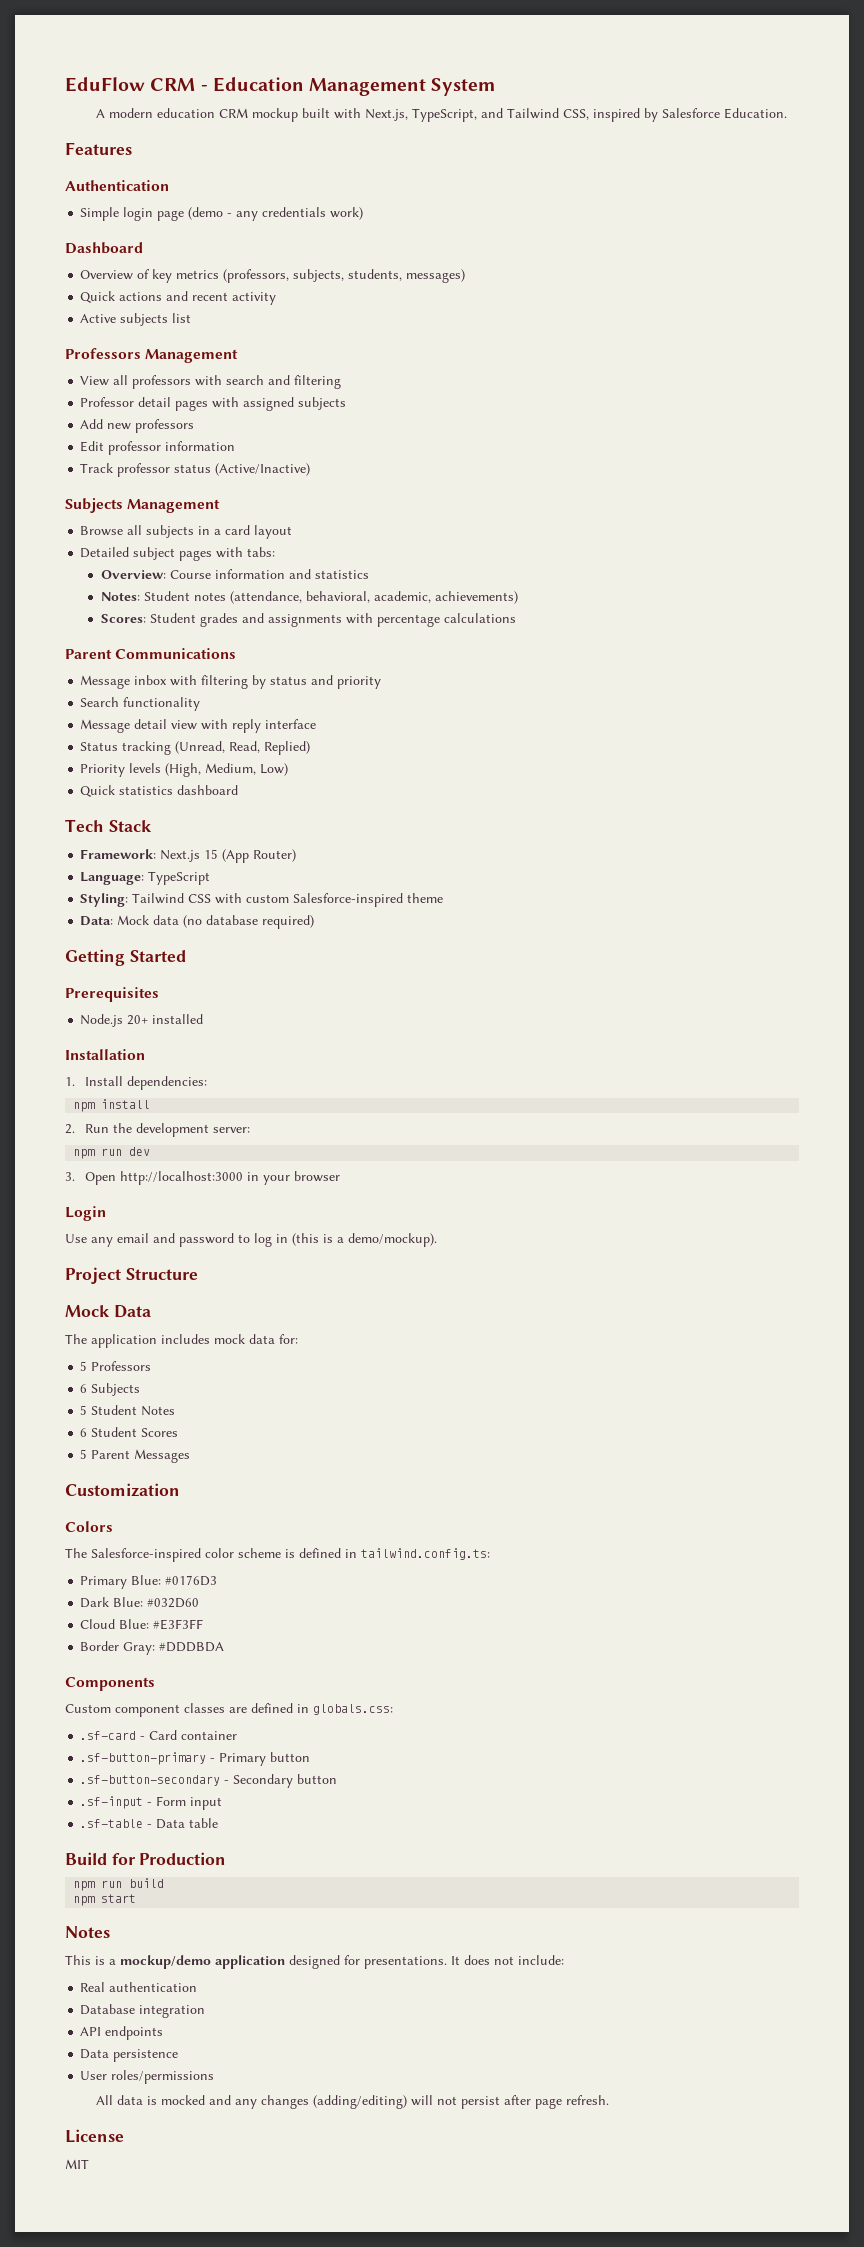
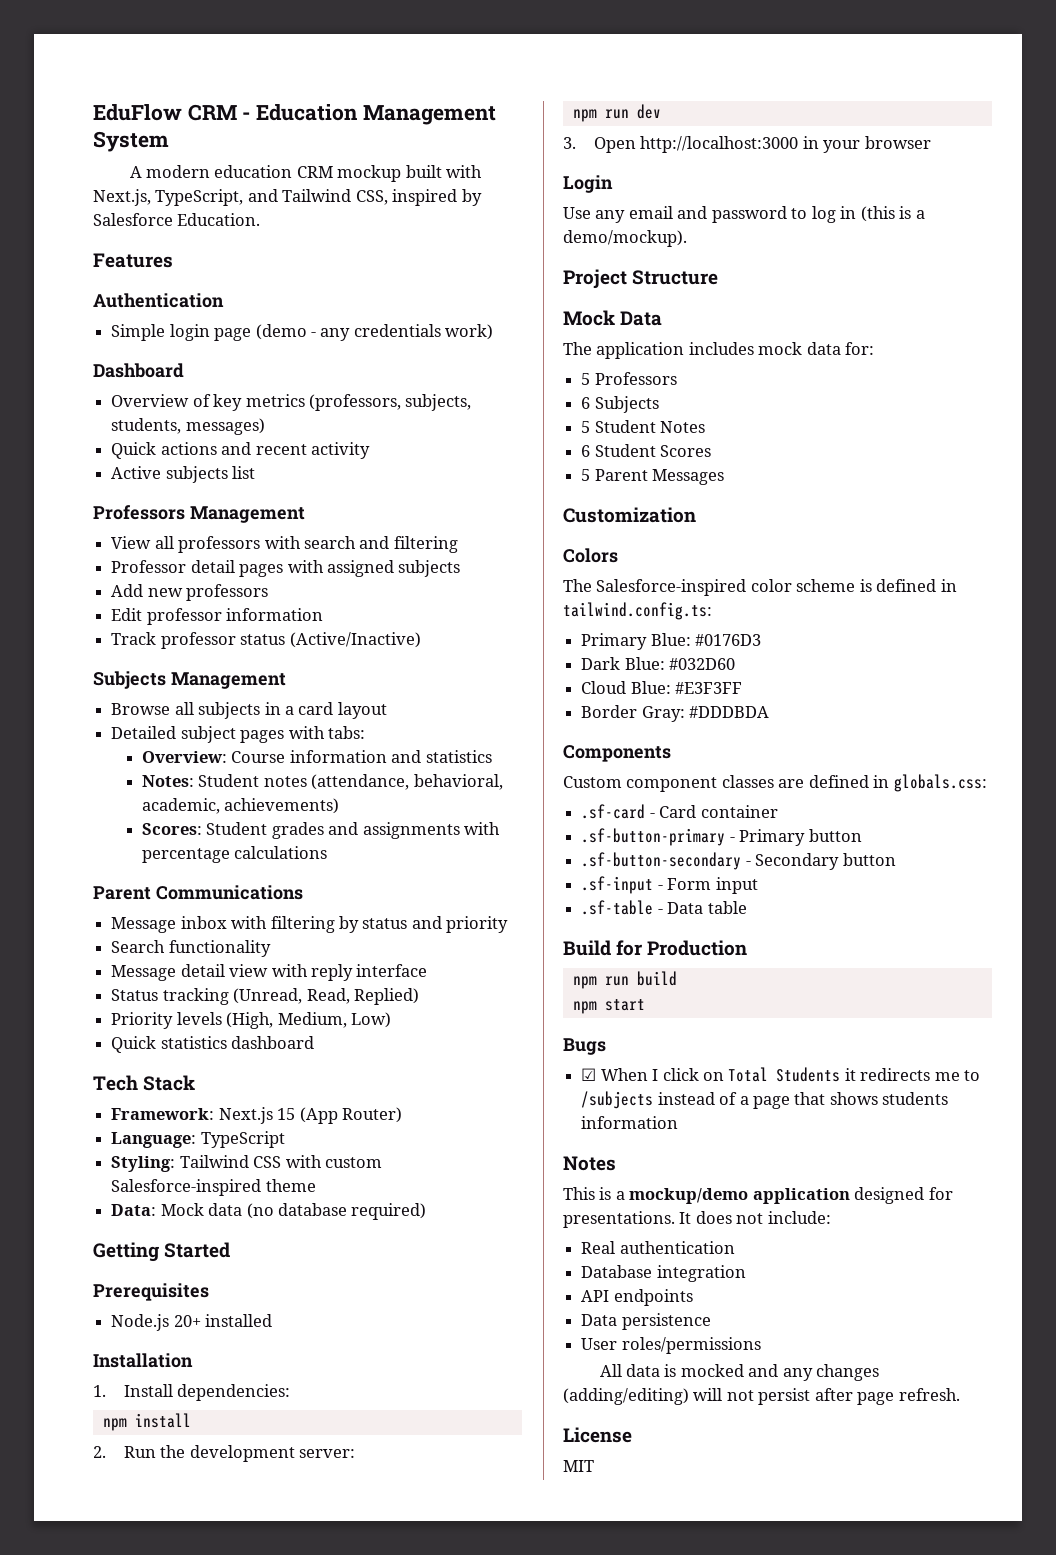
(137, 1898) none -> [563,1038,606,1055] [581,1067,981,1082] [581,1091,949,1109] [581,1116,679,1129] // Bugs // ☑ When I click on Total Students it redirects me to /subjects instead of a page that shows students information

